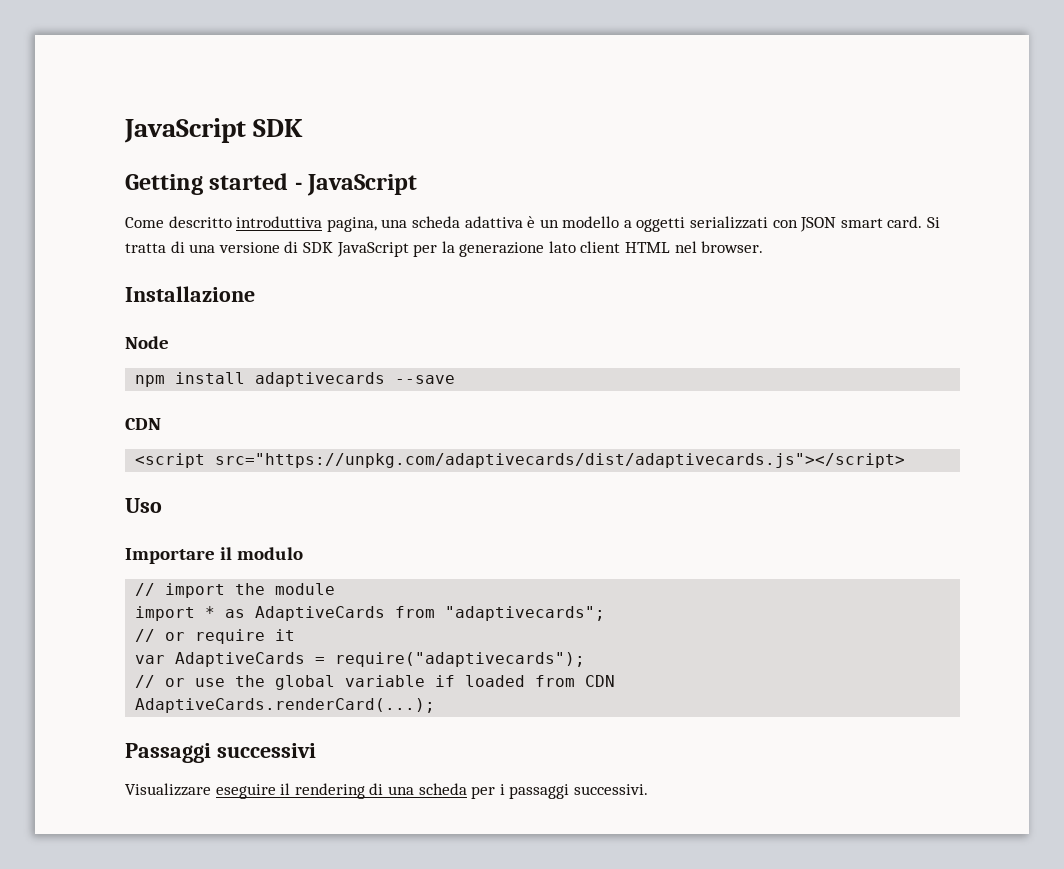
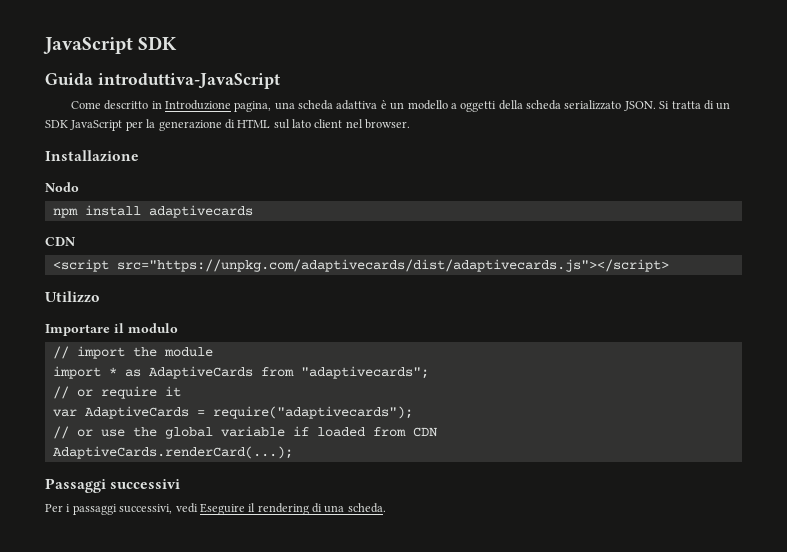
[125,173,418,196] Getting started - JavaScript -> [45,73,280,89] Guida introduttiva-JavaScript
[236,216,323,228] introduttiva -> [151,100,231,110] in Introduzione
[690,216,941,232] [125,241,299,253] serializzati con JSON smart card. Si tratta di una versione di -> [498,100,731,111] della scheda serializzato JSON. Si tratta di un
(545, 249) none -> [224,119,290,129] di HTML sul
[625,242,671,253] HTML -> (343, 123) none
[125,336,169,349] Node -> [45,182,79,192] Nodo
[395,375,456,384] --save -> (253, 211) none
[125,498,162,513] Uso -> [45,291,100,303] Utilizzo
[125,783,648,799] Visualizzare eseguire il rendering di una scheda per i passaggi successivi. -> [45,503,386,515] Per i passaggi successivi, vedi Eseguire il rendering di una scheda.

